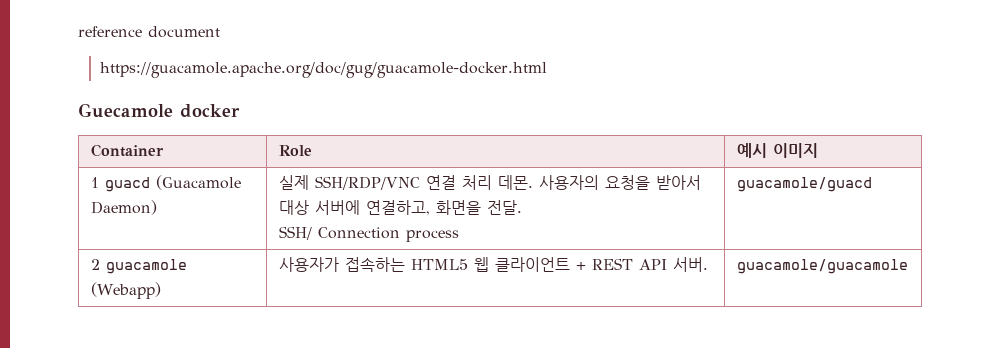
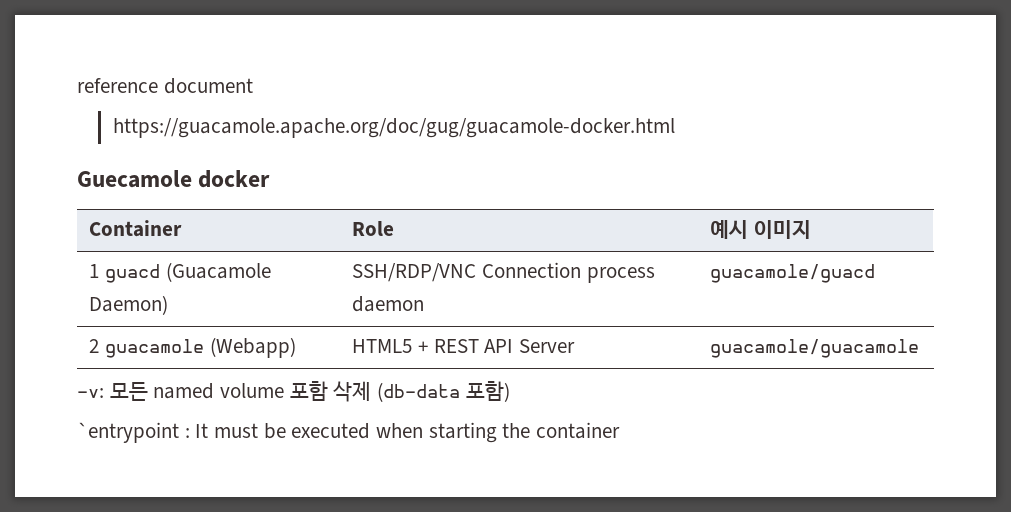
[278,175,701,190] [278,200,522,215] [278,226,312,240] 실제 SSH/RDP/VNC 연결 처리 데몬. 사용자의 요청을 받아서 대상 서버에 연결하고, 화면을 전달. // SSH/ -> [352,263,477,282] SSH/RDP/VNC
(459, 236) none -> [352,296,425,312] daemon
[278,257,570,272] 사용자가 접속하는 HTML5 웹 클라이언트 -> [352,339,413,353] HTML5
[672,257,708,272] 서버. -> [518,339,575,353] Server
(908, 266) none -> [77,381,510,402] [77,422,621,443] // -v: 모든 named volume 포함 삭제 (db-data 포함) // `entrypoint : It must be executed when starting the container

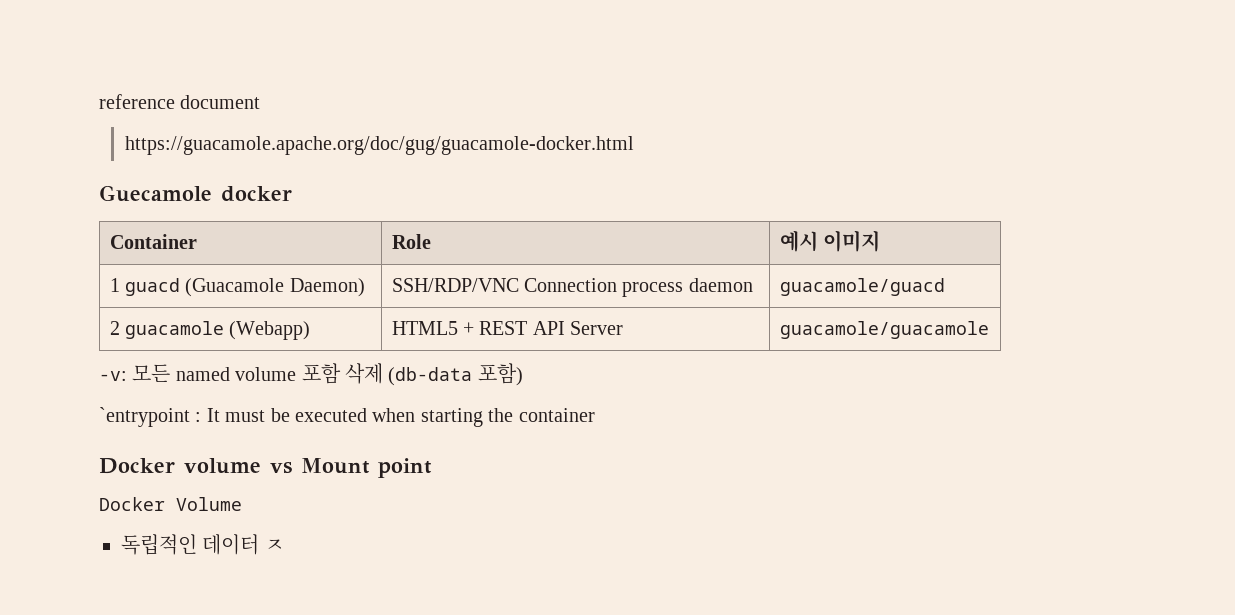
(621, 430) none -> [99,458,432,478] [99,497,242,511] [121,534,284,555] // Docker volume vs Mount point // Docker Volume // 독립적인 데이터 ㅈ

